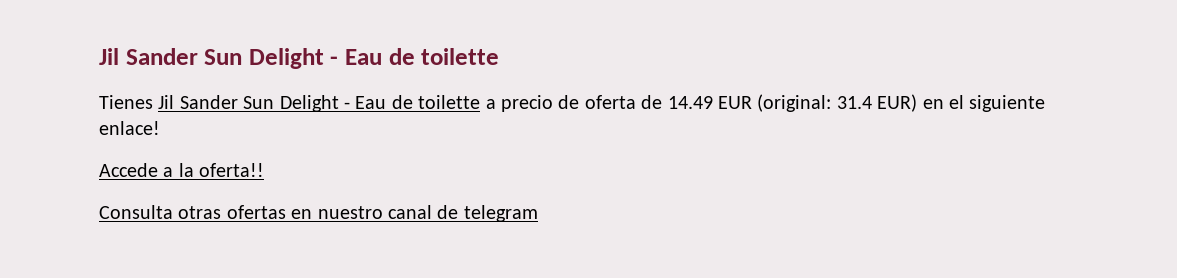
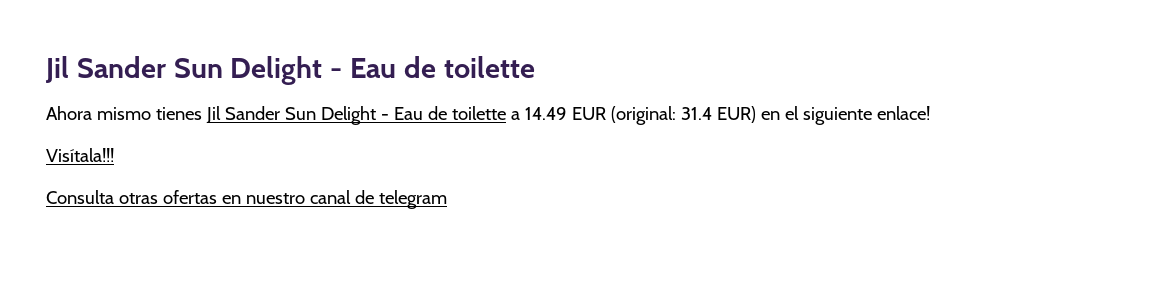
[99,95,153,109] Tienes -> [46,106,202,120] Ahora mismo tienes
[500,95,663,112] precio de oferta de -> (520, 115) none
[99,163,265,177] Accede a la oferta!! -> [46,148,114,162] Visítala!!!

